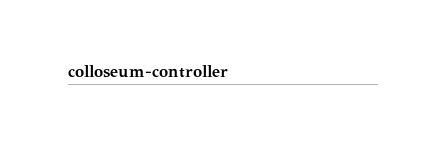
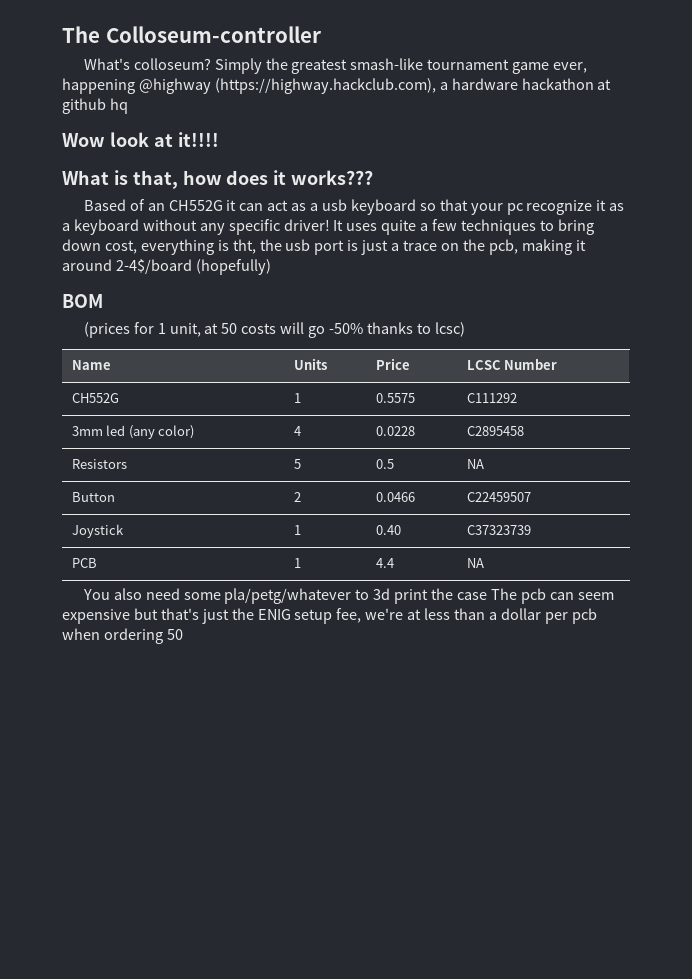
[68,65,228,78] colloseum-controller -> [62,26,321,43] [83,58,588,74] [62,78,612,94] [62,98,128,114] [62,132,219,147] [62,170,374,189] [83,199,625,215] [62,219,594,235] [62,239,586,255] [62,259,271,275] [62,294,103,308] [83,322,465,338] [71,360,111,370] [293,358,327,370] [375,358,410,370] [466,359,558,370] [71,393,119,403] [293,393,301,403] [375,393,415,403] [466,393,517,403] [71,425,195,439] [293,426,301,436] [375,426,415,436] [466,426,524,436] [71,459,127,469] [293,459,301,469] [375,459,394,469] [466,459,484,469] [71,492,115,502] [293,492,301,502] [375,492,415,502] [466,492,531,502] [71,524,124,538] [293,525,301,535] [375,525,401,535] [466,525,531,535] [71,558,97,568] [293,558,301,568] [375,558,394,568] [466,558,484,568] [82,588,614,604] [62,608,597,624] [62,628,183,644] The Colloseum-controller // What's colloseum? Simply the greatest smash-like tournament game ever, happening @highway (https://highway.hackclub.com), a hardware hackathon at github hq // Wow look at it!!!! // What is that, how does it works??? // Based of an CH552G it can act as a usb keyboard so that your pc recognize it as a keyboard without any specific driver! It uses quite a few techniques to bring down cost, everything is tht, the usb port is just a trace on the pcb, making it around 2-4$/board (hopefully) // BOM // (prices for 1 unit, at 50 costs will go -50% thanks to lcsc) // Name | Units | Price | LCSC Number // CH552G | 1 | 0.5575 | C111292 // 3mm led (any color) | 4 | 0.0228 | C2895458 // Resistors | 5 | 0.5 | NA // Button | 2 | 0.0466 | C22459507 // Joystick | 1 | 0.40 | C37323739 // PCB | 1 | 4.4 | NA // You also need some pla/petg/whatever to 3d print the case The pcb can seem expensive but that's just the ENIG setup fee, we're at less than a dollar per pcb when ordering 50

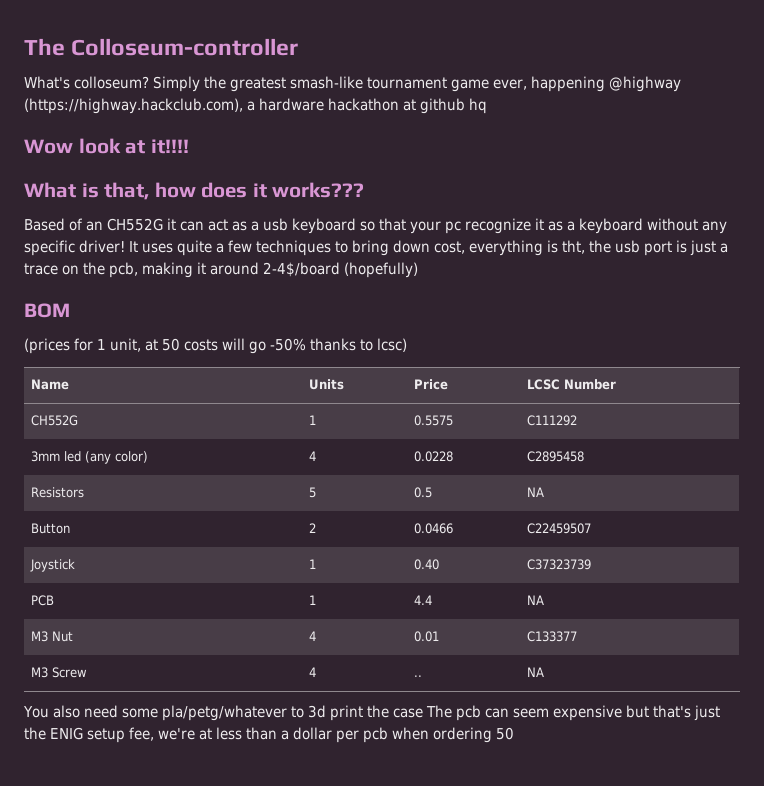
(484, 563) none -> [31,631,74,642] [309,631,317,641] [414,631,440,642] [527,631,578,642] [31,667,88,678] [309,667,317,677] [414,675,423,677] [527,667,545,677] // M3 Nut | 4 | 0.01 | C133377 // M3 Screw | 4 | .. | NA

